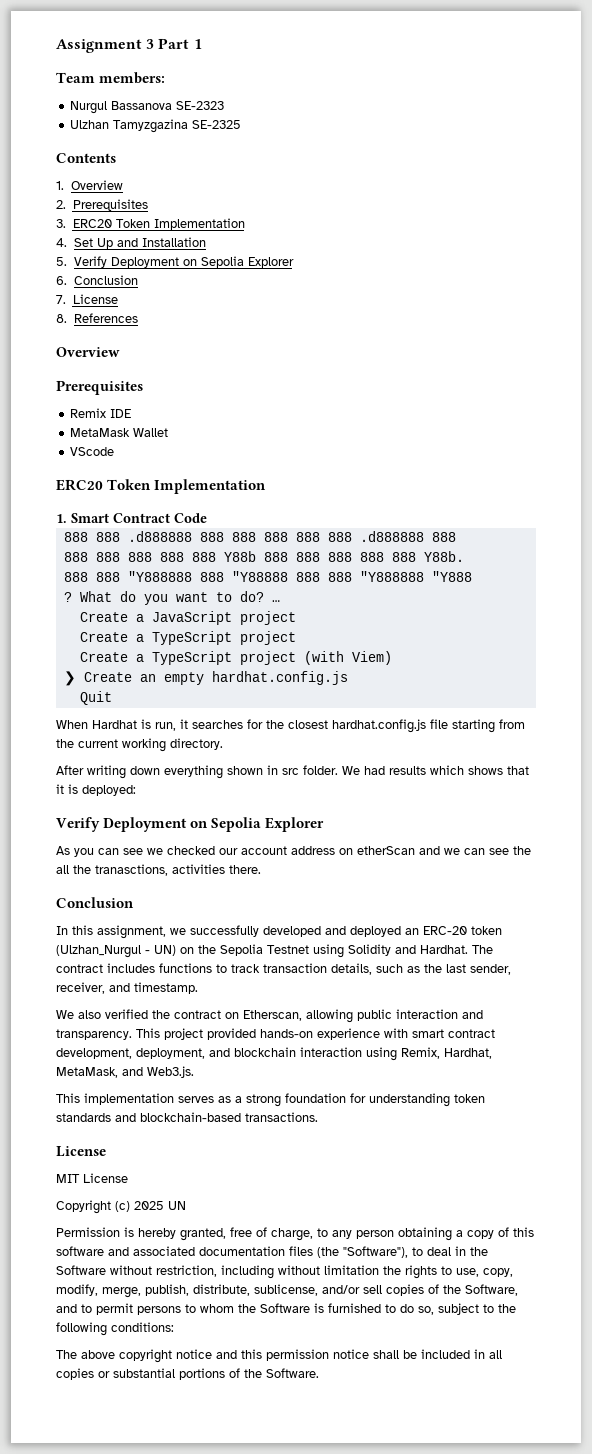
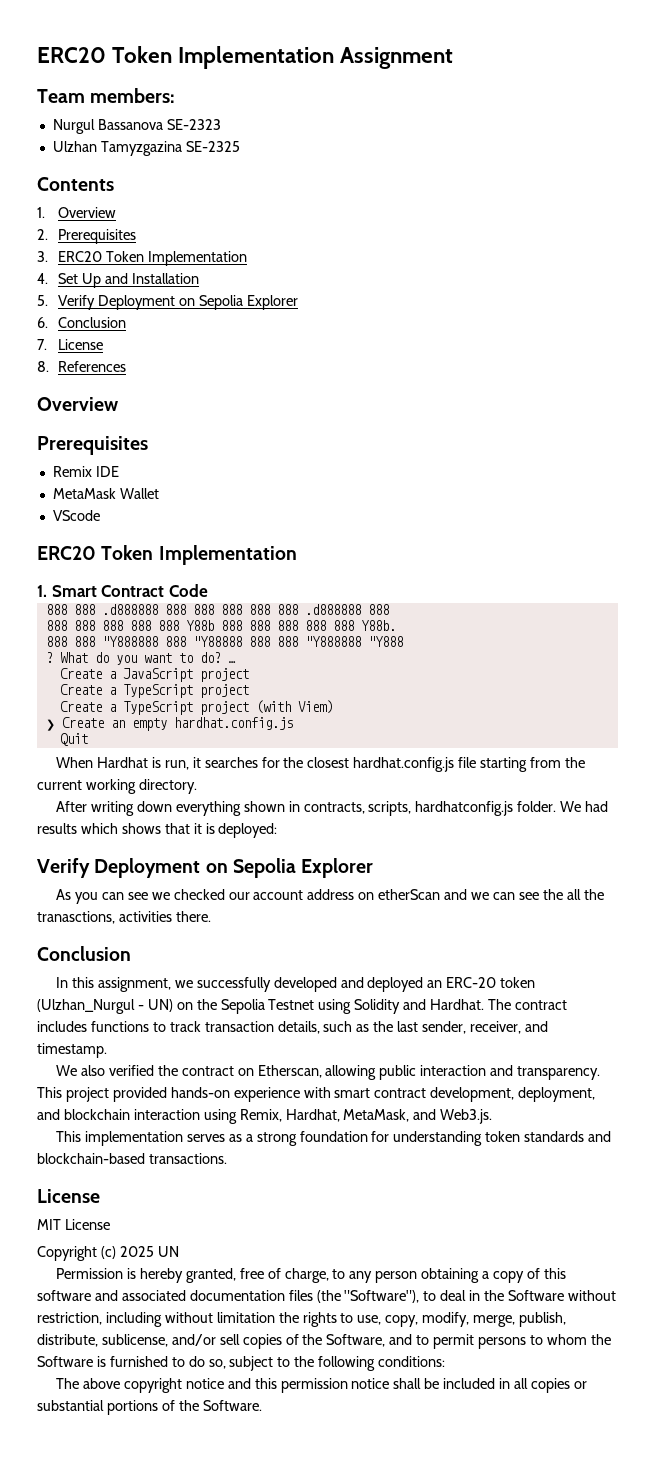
[56,38,202,53] Assignment 3 Part 1 -> [37,46,454,69] ERC20 Token Implementation Assignment
[282,768,299,775] src -> [303,801,514,816] contracts, scripts, hardhatconfig.js

